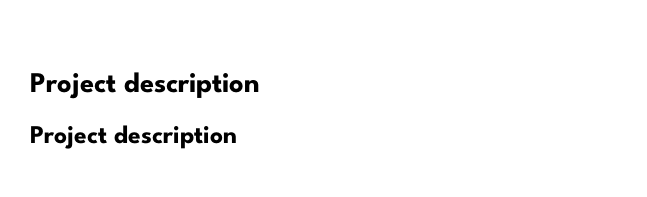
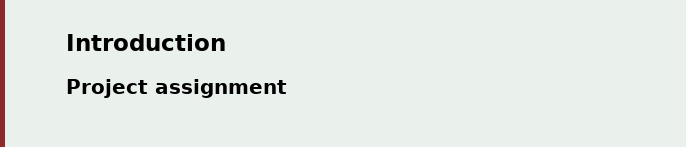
[30,72,260,99] [30,125,237,149] Project description // Project description -> [66,34,226,51] [66,79,287,98] Introduction // Project assignment

